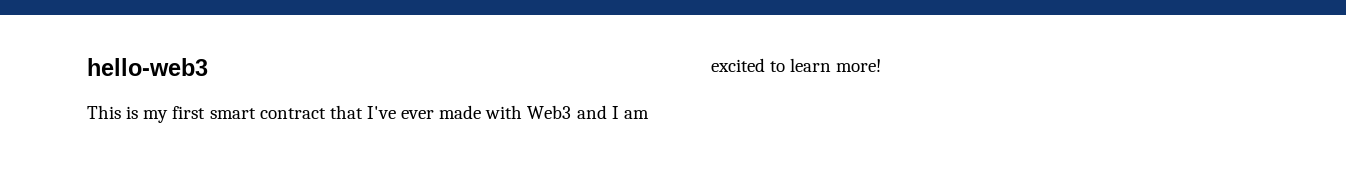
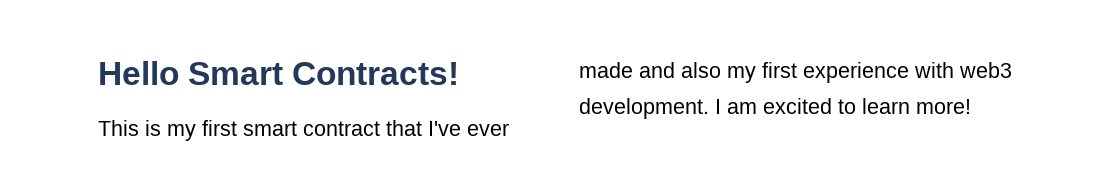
[87,58,208,76] hello-web3 -> [98,61,460,85] Hello Smart Contracts!
[485,105,607,119] with Web3 and -> [639,62,1012,83] [579,98,709,119] and also my first experience with web3 development.

